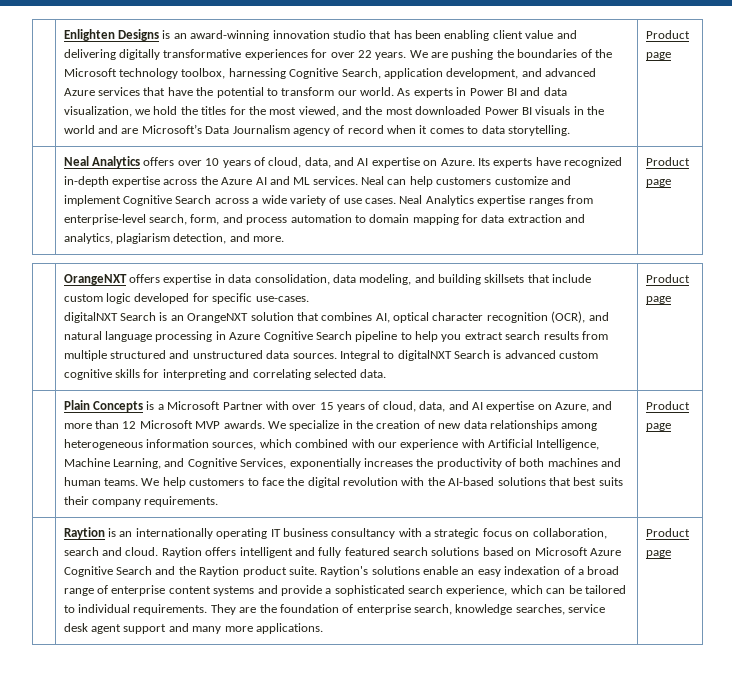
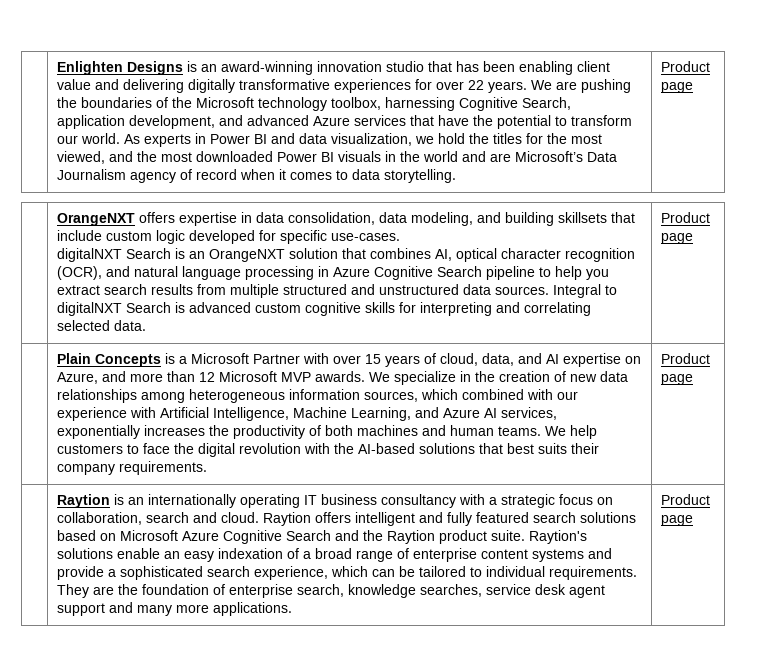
[63,156,623,168] [63,176,571,187] [63,195,593,206] [63,214,586,225] [63,233,285,244] [645,157,690,166] [645,179,671,187] // | Neal Analytics offers over 10 years of cloud, data, and AI expertise on Azure. Its experts have recognized in-depth expertise across the Azure AI and ML services. Neal can help customers customize and implement Cognitive Search across a wide variety of use cases. Neal Analytics expertise ranges from enterprise-level search, form, and process automation to domain mapping for data extraction and analytics, plagiarism detection, and more. | Product page -> (693, 87) none
[187,458,287,469] Cognitive Services, -> [442,407,557,420] Azure AI services,

